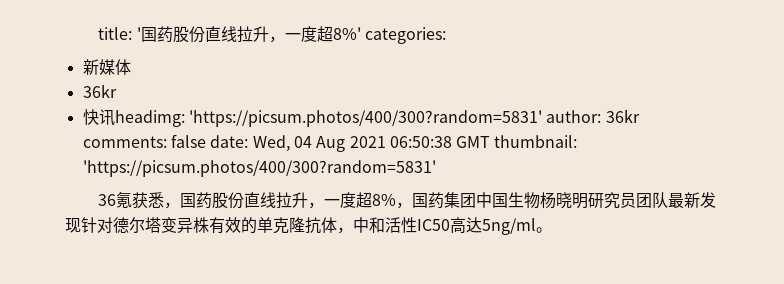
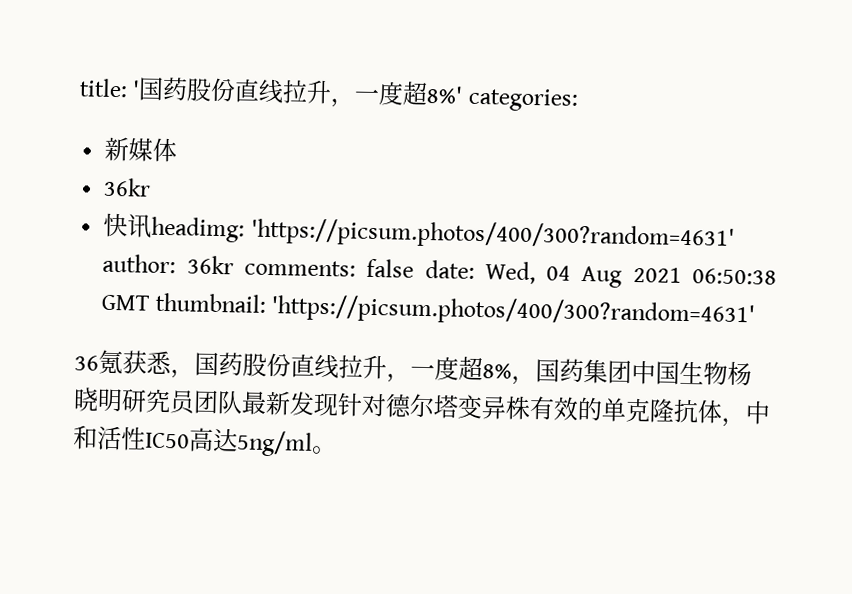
[188,110,542,127] 'https://picsum.photos/400/300?random=5831' -> [250,217,735,252] 'https://picsum.photos/400/300?random=4631'
[82,160,436,177] 'https://picsum.photos/400/300?random=5831' -> [271,294,756,329] 'https://picsum.photos/400/300?random=4631'

